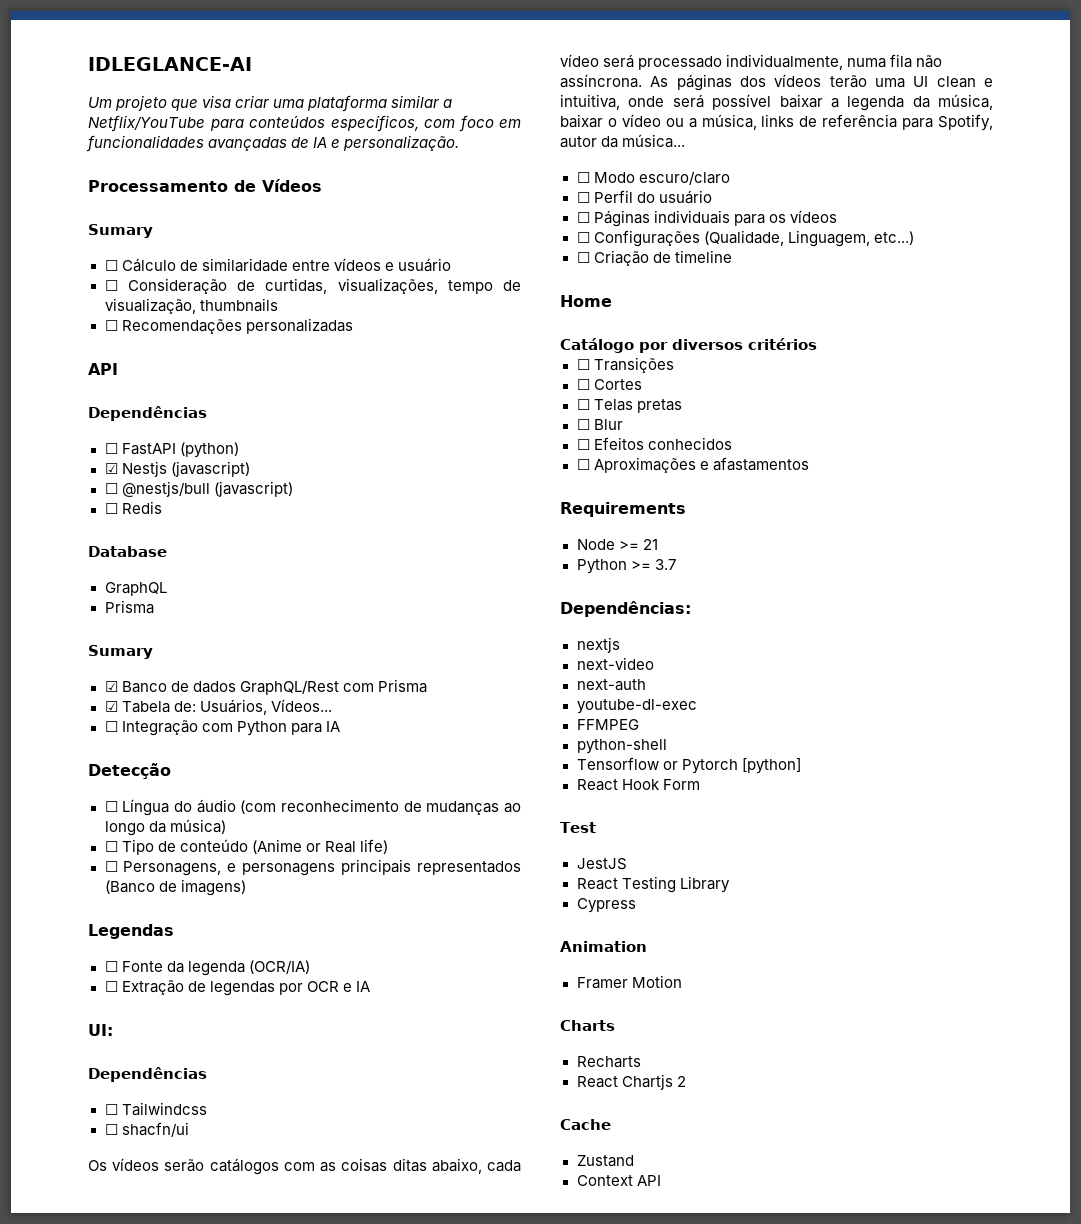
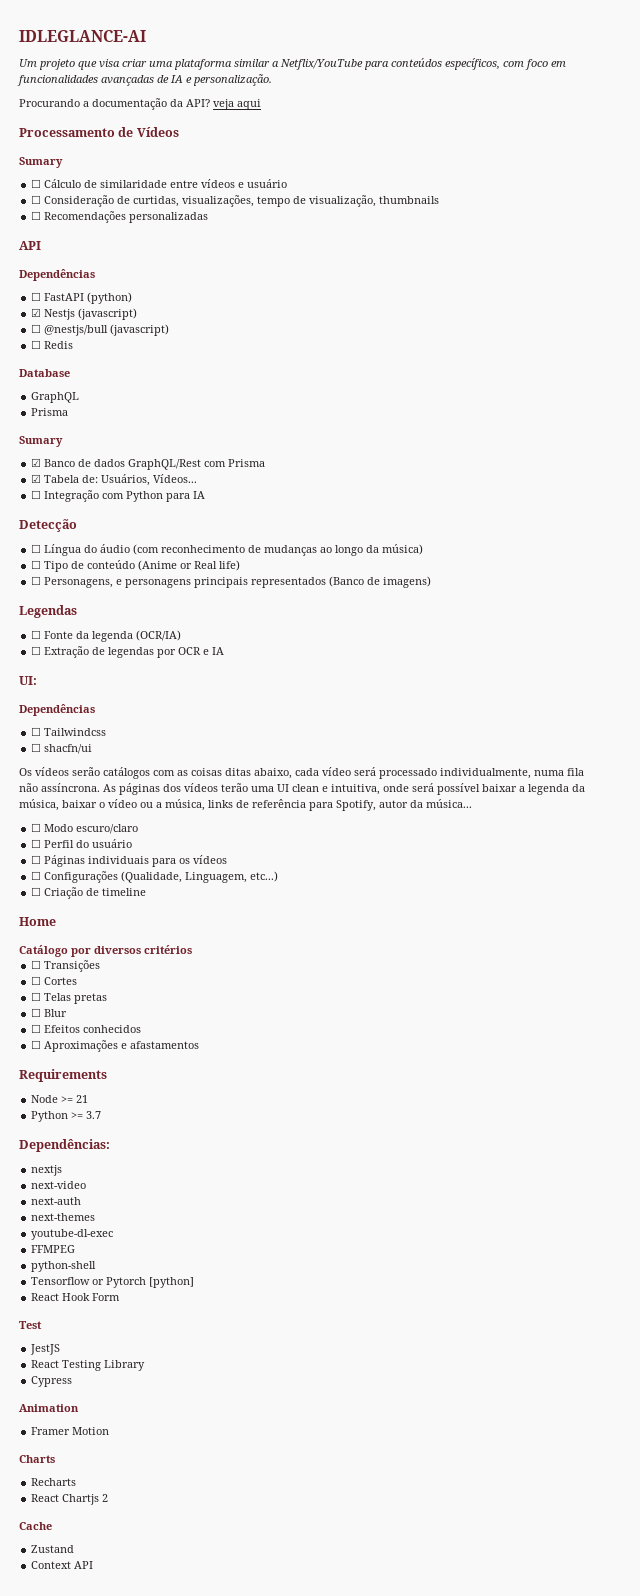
(460, 143) none -> [19,98,261,110] // Procurando a documentação da API? veja aqui
(646, 685) none -> [31,1213,96,1221] // next-themes

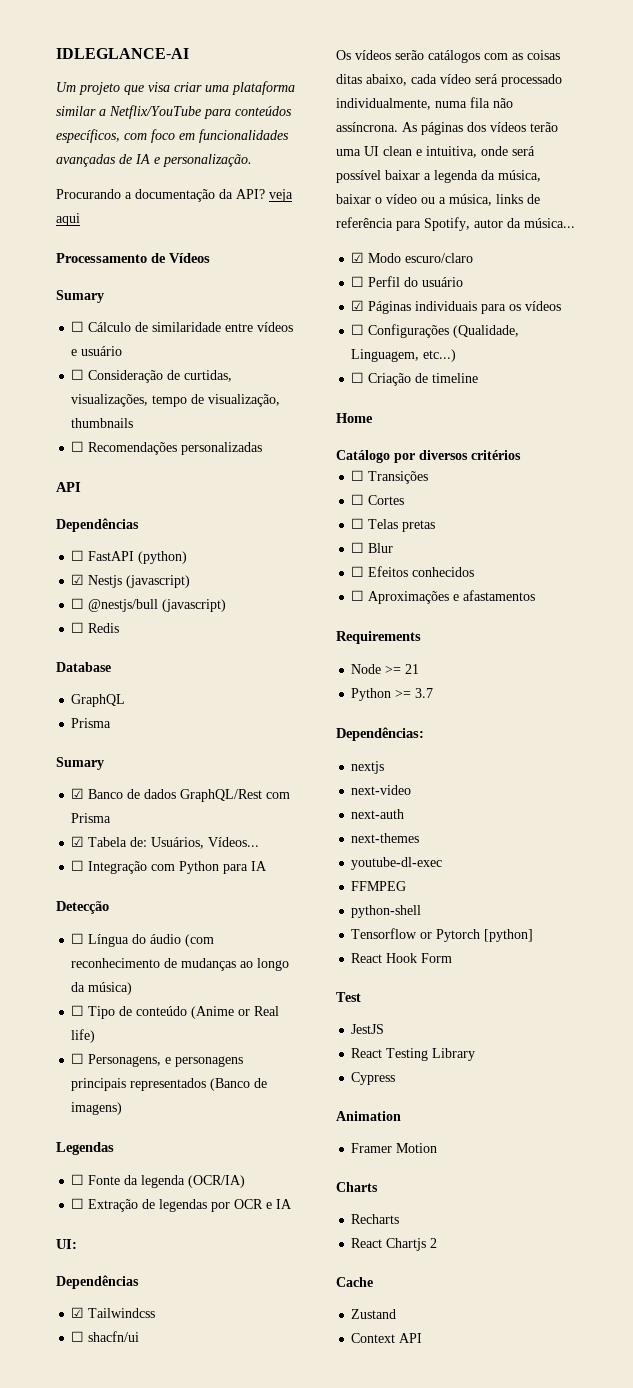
[31,727,42,736] ☐ -> [71,1307,85,1318] ☑
[31,823,42,832] ☐ -> [351,252,365,263] ☑
[31,855,42,864] ☐ -> [351,300,365,311] ☑

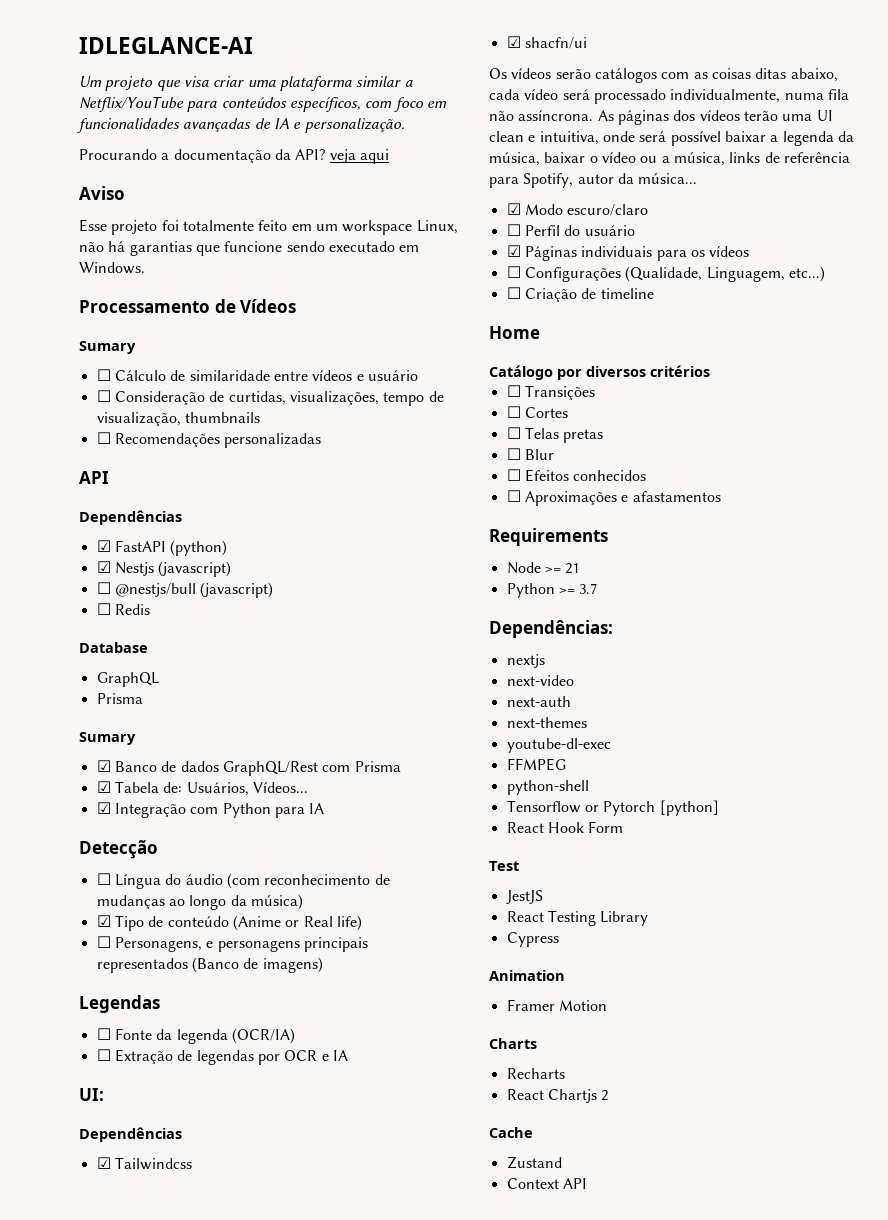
(80, 219) none -> [79,186,125,200] [79,219,458,235] [79,241,420,256] [79,262,145,274] // Aviso // Esse projeto foi totalmente feito em um workspace Linux, não há garantias que funcione sendo executado em Windows.
[71,550,85,561] ☐ -> [96,540,111,552] ☑
[71,860,85,871] ☐ -> [96,802,111,814] ☑
[71,1005,85,1016] ☐ -> [96,915,111,927] ☑
[71,1331,85,1342] ☐ -> [506,36,521,48] ☑

